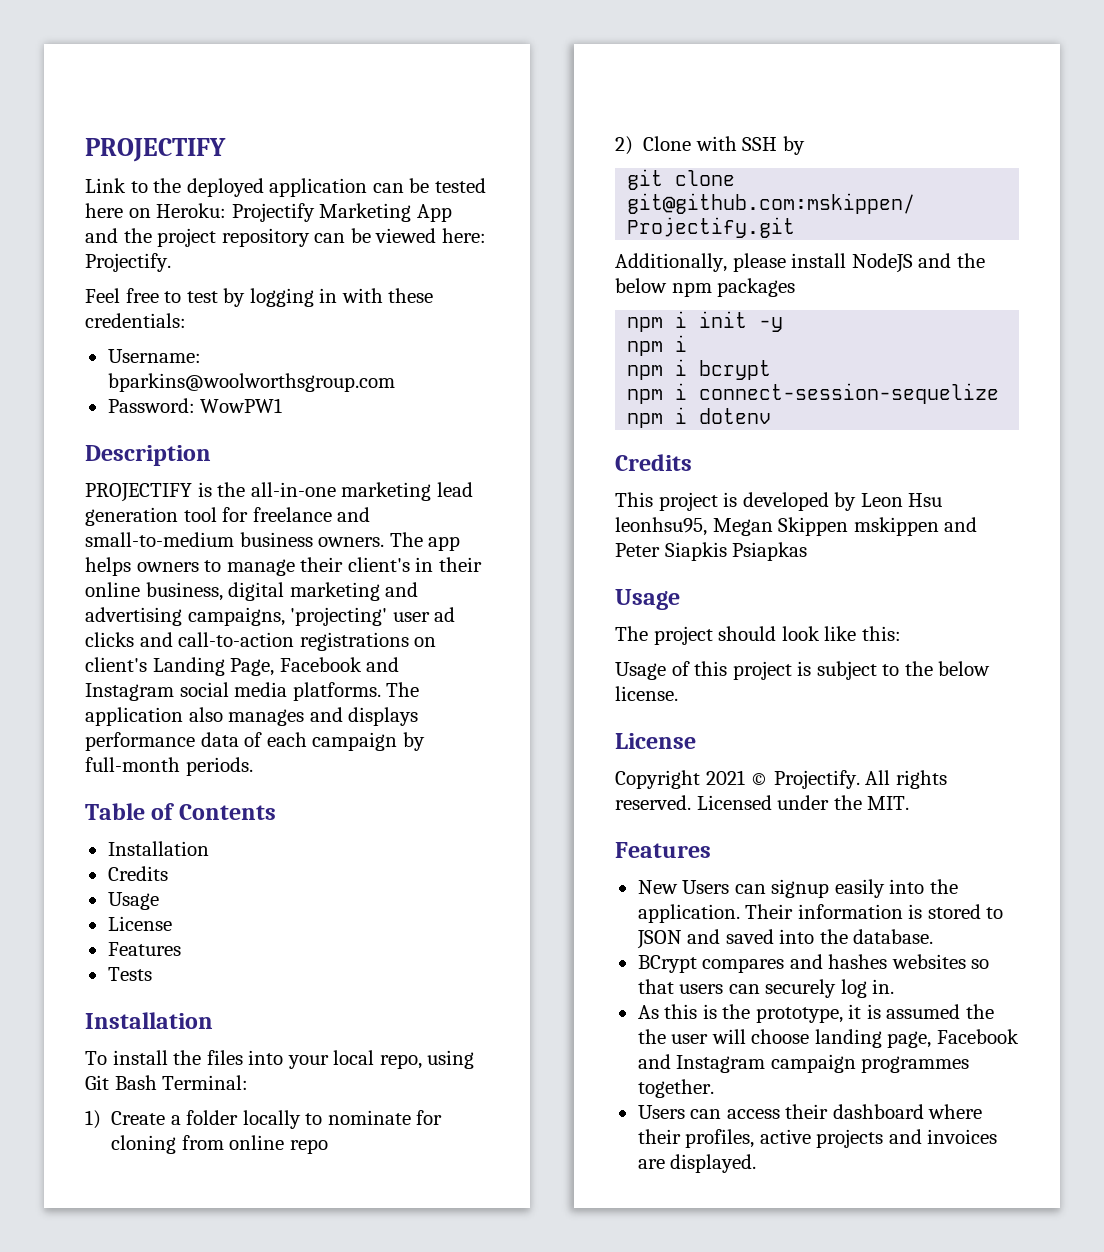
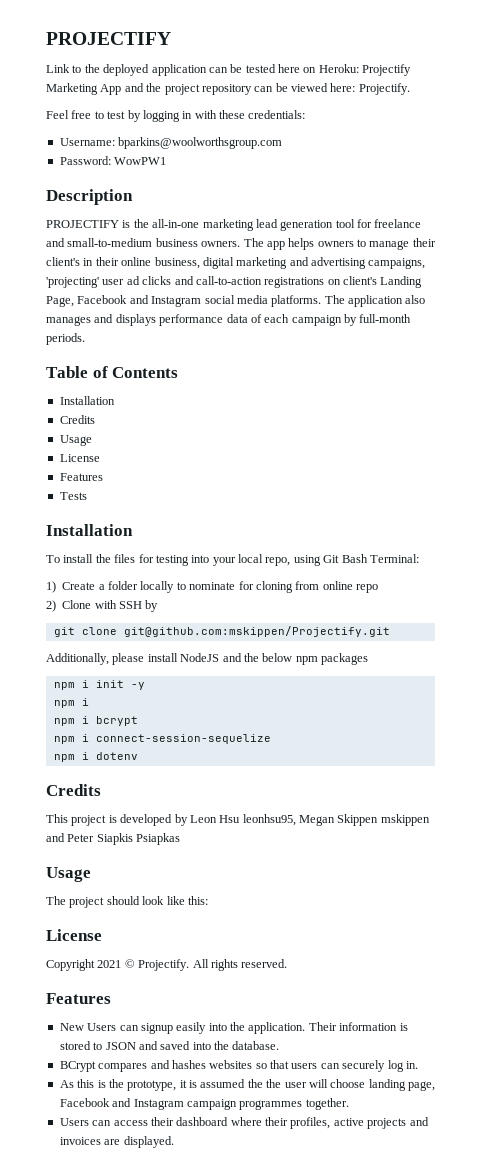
(243, 1057) none -> [138,554,189,566] for testing
[615,661,991,680] [615,686,678,701] // Usage of this project is subject to the below license. -> (208, 900) none
[696,795,910,810] Licensed under the MIT. -> (288, 963) none

